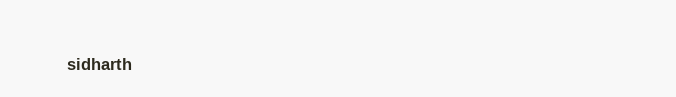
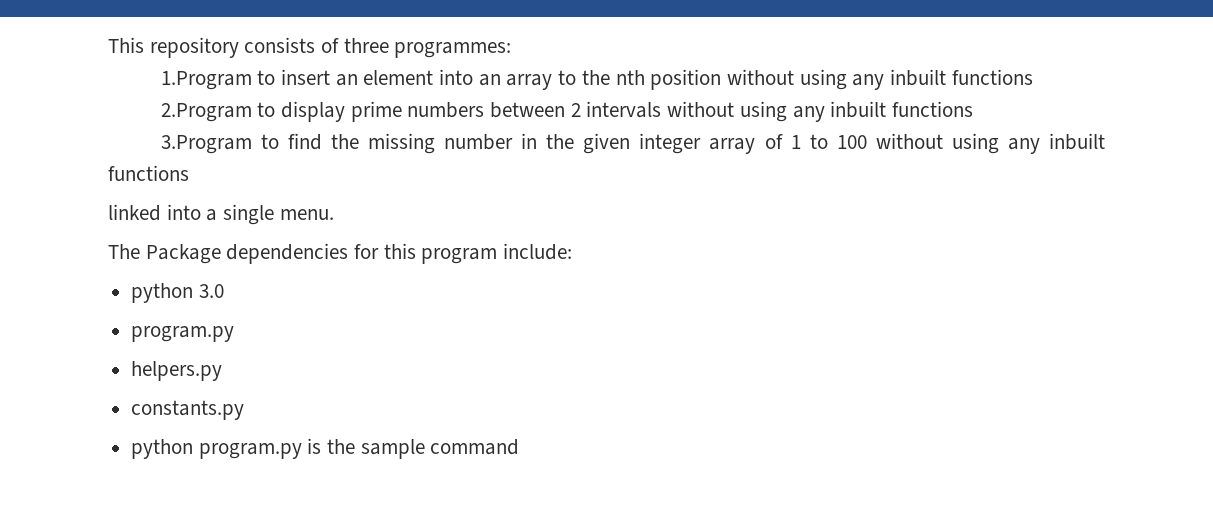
[67,58,132,70] sidharth -> [108,37,512,58] [160,69,1033,90] [160,101,973,122] [160,133,1106,154] [108,165,189,181] [108,204,334,225] [108,243,573,264] [131,283,224,303] [131,326,235,342] [131,361,223,381] [131,400,245,420] [131,438,520,459] This repository consists of three programmes: // 1.Program to insert an element into an array to the nth position without using any inbuilt functions // 2.Program to display prime numbers between 2 intervals without using any inbuilt functions // 3.Program to find the missing number in the given integer array of 1 to 100 without using any inbuilt functions // linked into a single menu. // The Package dependencies for this program include: // python 3.0 // program.py // helpers.py // constants.py // python program.py is the sample command

